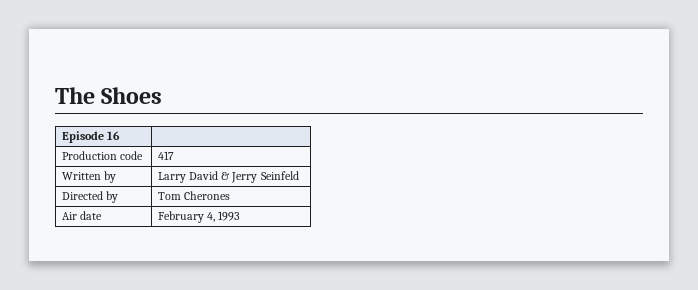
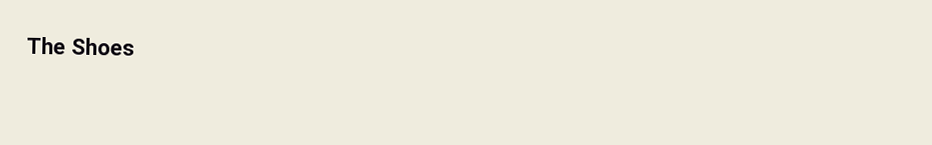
[62,131,121,143] [62,151,144,160] [158,151,175,160] [62,171,117,183] [158,171,299,183] [62,191,119,203] [158,191,231,200] [62,211,103,220] [158,211,241,223] // Episode 16 | // Production code | 417 // Written by | Larry David & Jerry Seinfeld // Directed by | Tom Cherones // Air date | February 4, 1993 -> (135, 46) none

